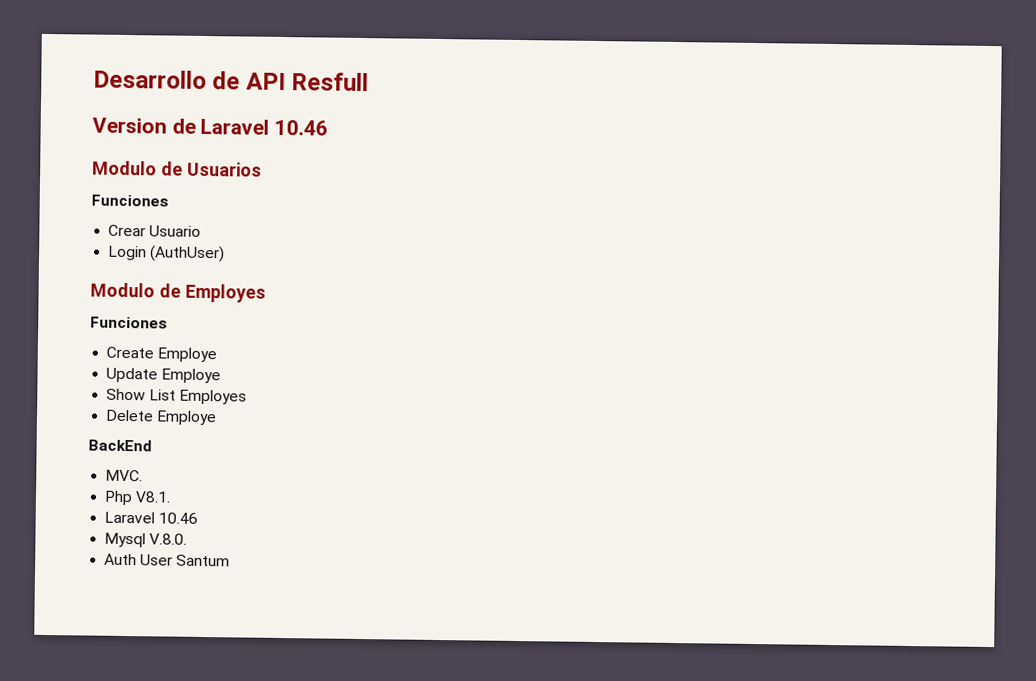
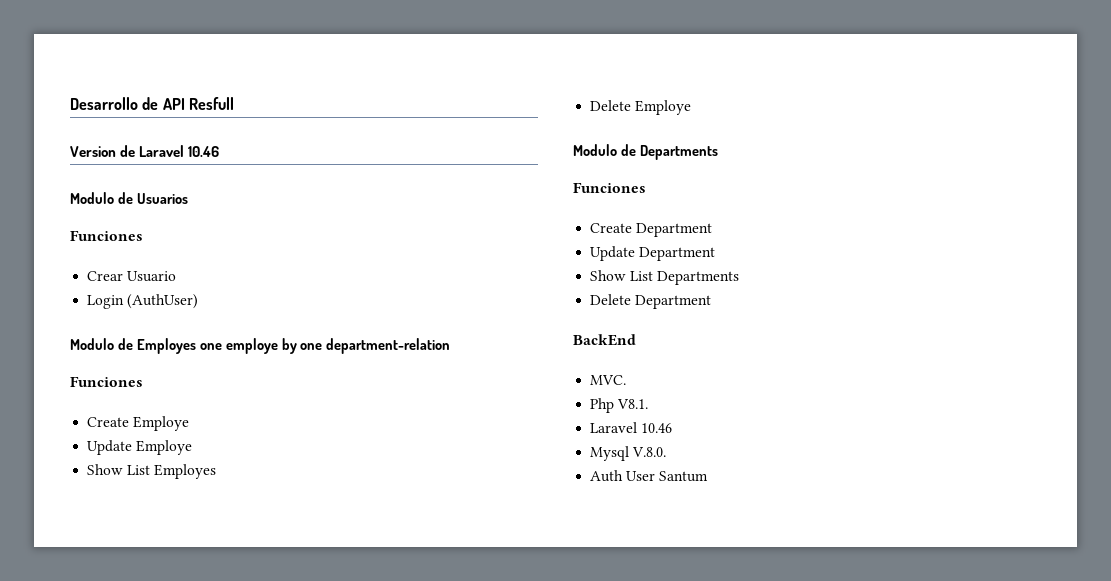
(266, 293) none -> [199,338,451,354] one employe by one department-relation
(218, 418) none -> [573,144,718,160] [573,182,646,193] [590,223,713,237] [590,246,716,261] [590,270,740,285] [590,294,712,309] // Modulo de Departments // Funciones // Create Department // Update Department // Show List Departments // Delete Department

